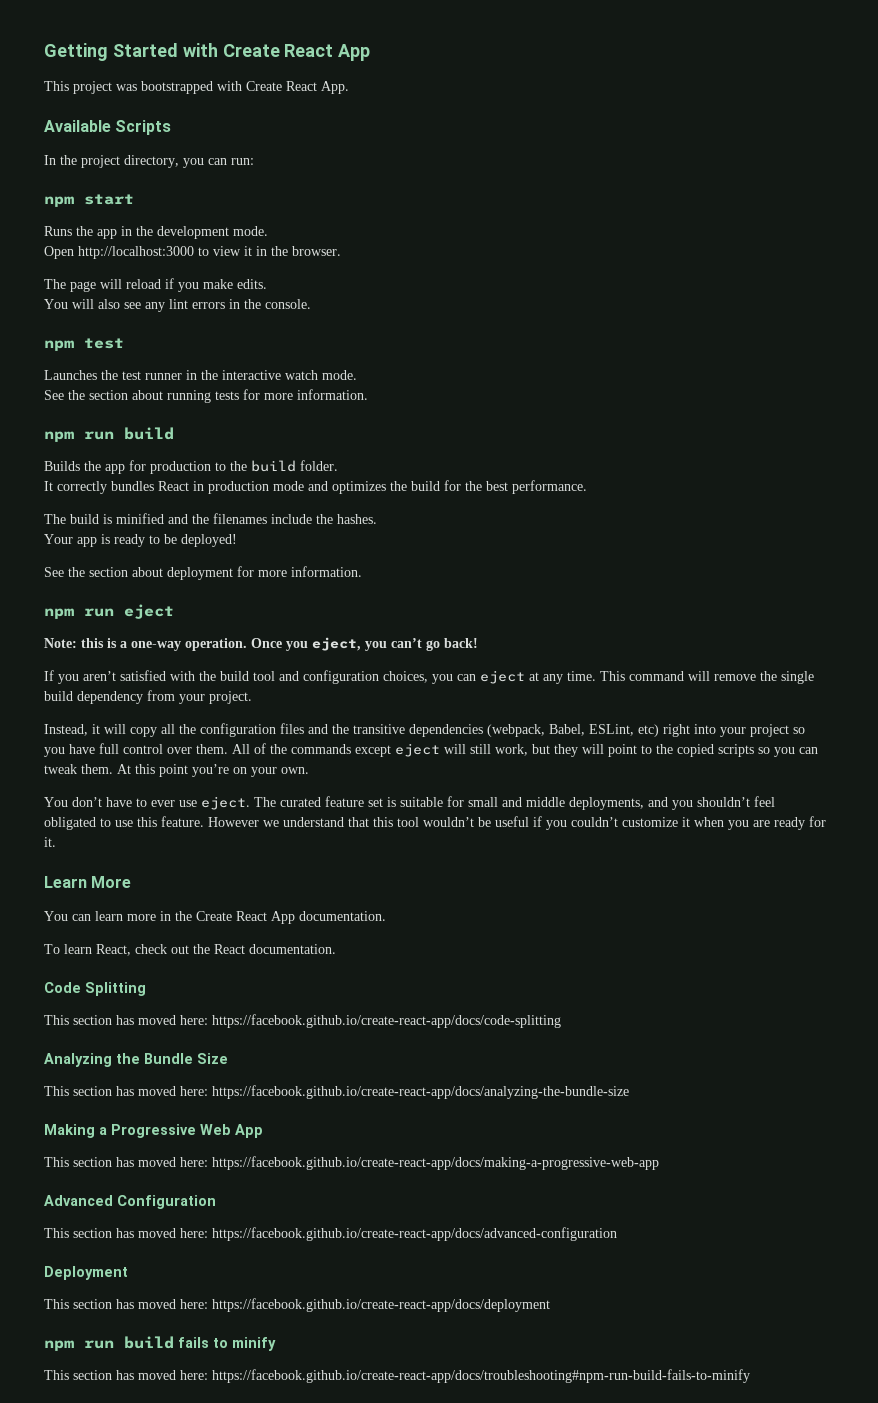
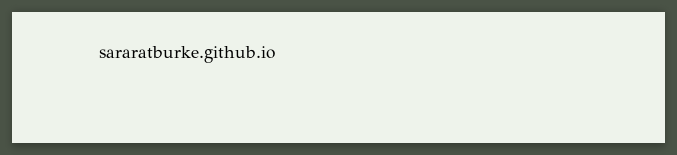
[44,43,371,61] [44,81,349,94] [44,120,172,135] [44,155,254,168] [44,194,134,207] [44,226,268,239] [44,246,341,259] [44,278,267,292] [44,299,311,312] [44,338,124,351] [44,370,357,380] [44,389,368,403] [44,427,174,442] [44,460,338,474] [44,480,587,494] [44,513,377,524] [44,534,237,547] [44,566,362,580] [44,604,174,619] [44,637,478,651] [44,670,814,684] [44,690,252,704] [44,723,805,737] [44,743,818,757] [44,764,309,777] [44,796,775,810] [44,816,826,830] [44,837,56,847] [44,876,132,888] [44,911,386,924] [44,944,336,956] [44,982,146,996] [44,1014,561,1028] [44,1053,228,1067] [44,1085,629,1099] [44,1124,263,1138] [44,1156,659,1170] [44,1195,216,1209] [44,1227,617,1241] [44,1266,128,1280] [44,1298,550,1312] [44,1336,276,1351] [44,1369,750,1383] Getting Started with Create React App // This project was bootstrapped with Create React App. // Available Scripts // In the project directory, you can run: // npm start // Runs the app in the development mode. // Open http://localhost:3000 to view it in the browser. // The page will reload if you make edits. // You will also see any lint errors in the console. // npm test // Launches the test runner in the interactive watch mode. // See the section about running tests for more information. // npm run build // Builds the app for production to the build folder. // It correctly bundles React in production mode and optimizes the build for the best performance. // The build is minified and the filenames include the hashes. // Your app is ready to be deployed! // See the section about deployment for more information. // npm run eject // Note: this is a one-way operation. Once you eject, you can’t go back! // If you aren’t satisfied with the build tool and configuration choices, you can eject at any time. This command will remove the single build dependency from your project. // Instead, it will copy all the configuration files and the transitive dependencies (webpack, Babel, ESLint, etc) right into your project so you have full control over them. All of the commands except eject will still work, but they will point to the copied scripts so you can tweak them. At this point you’re on your own. // You don’t have to ever use eject. The curated feature set is suitable for small and middle deployments, and you shouldn’t feel obligated to use this feature. However we understand that this tool wouldn’t be useful if you couldn’t customize it when you are ready for it. // Learn More // You can learn more in the Create React App documentation. // To learn React, check out the React documentation. // Code Splitting // This section has moved here: https://facebook.github.io/create-react-app/docs/code-splitting // Analyzing the Bundle Size // This section has moved here: https://facebook.github.io/create-react-app/docs/analyzing-the-bundle-size // Making a Progressive Web App // This section has moved here: https://facebook.github.io/create-react-app/docs/making-a-progressive-web-app // Advanced Configuration // This section has moved here: https://facebook.github.io/create-react-app/docs/advanced-configuration // Deployment // This section has moved here: https://facebook.github.io/create-react-app/docs/deployment // npm run build fails to minify // This section has moved here: https://facebook.github.io/create-react-app/docs/troubleshooting#npm-run-build-fails-to-minify -> [99,46,275,63] sararatburke.github.io

